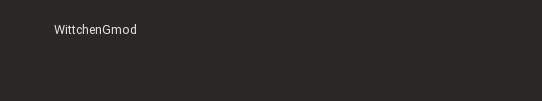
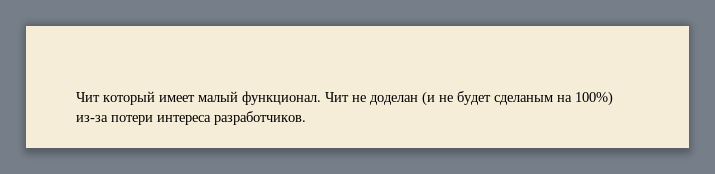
[54,24,137,34] WittchenGmod -> [76,91,613,106] [76,111,306,125] Чит который имеет малый функционал. Чит не доделан (и не будет сделаным на 100%) из-за потери интереса разработчиков.

